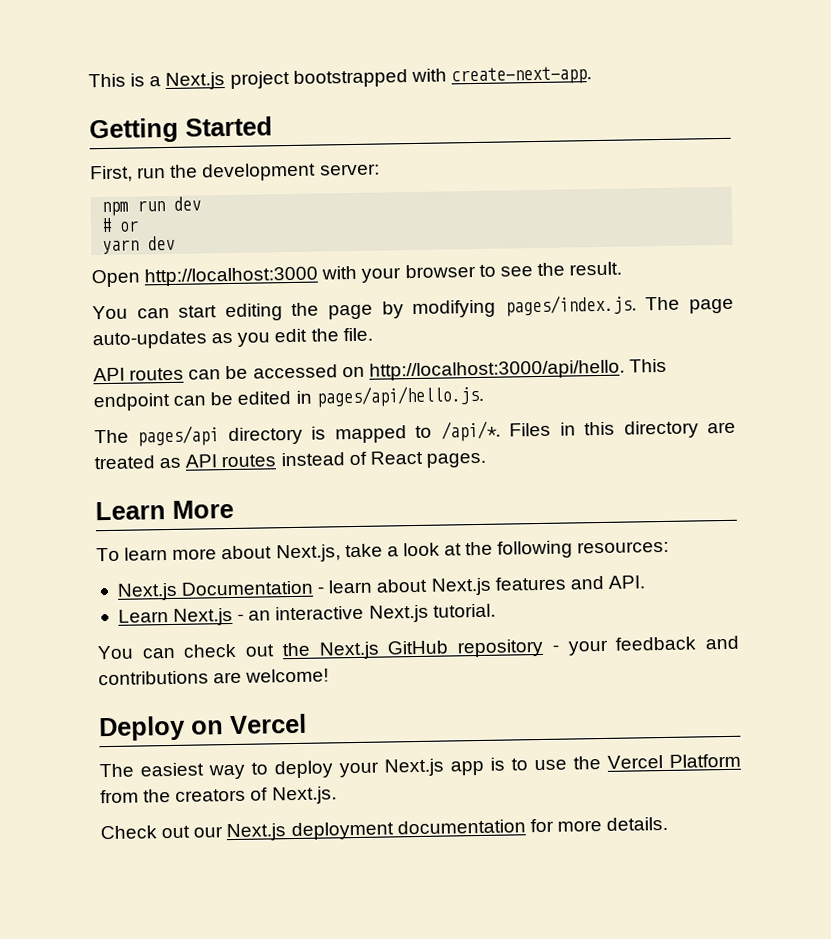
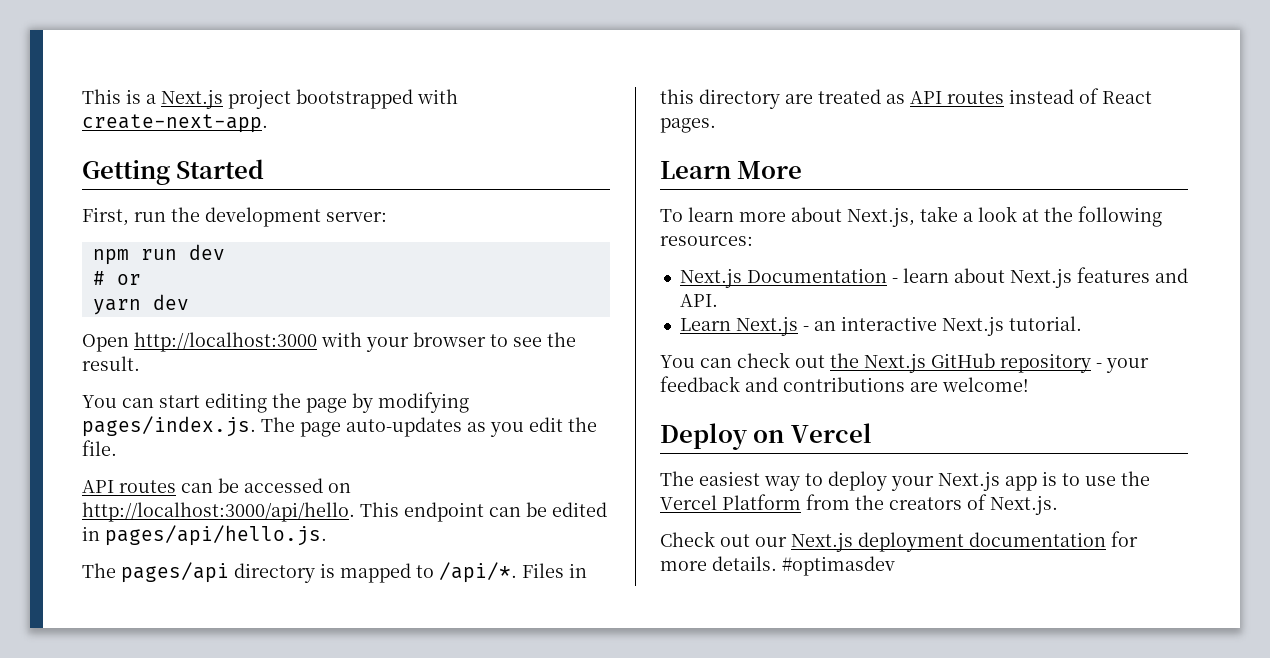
(669, 823) none -> [782,556,895,576] #optimasdev

